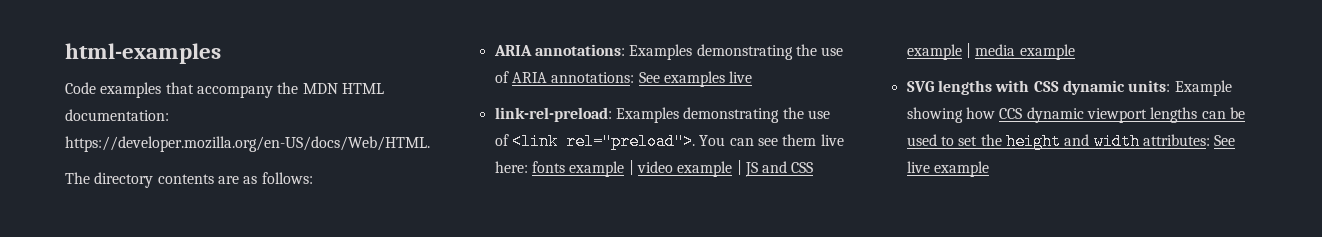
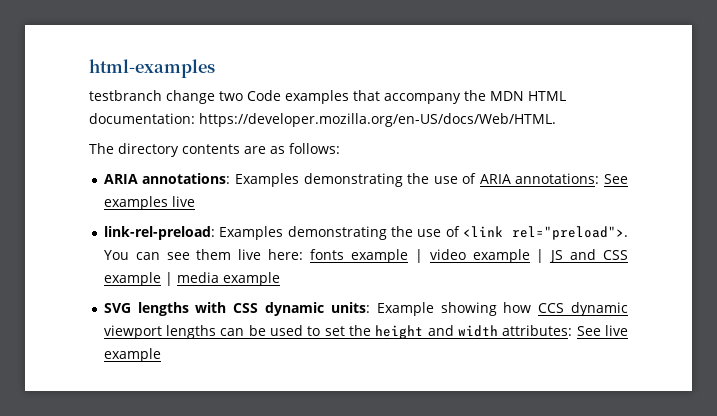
(221, 53) none -> [89,90,243,104] testbranch change two

